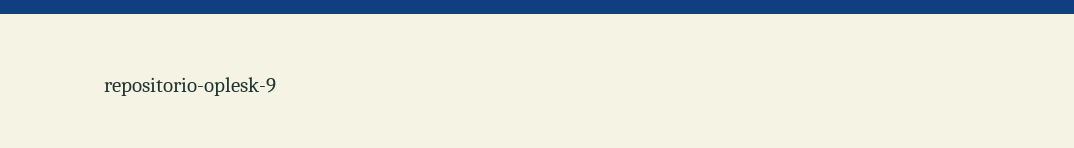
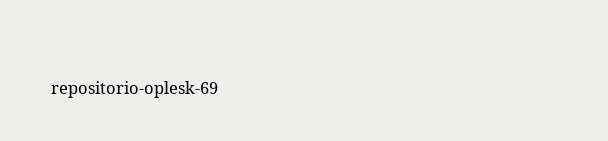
[104,77,276,96] repositorio-oplesk-9 -> [50,80,218,98] repositorio-oplesk-69

